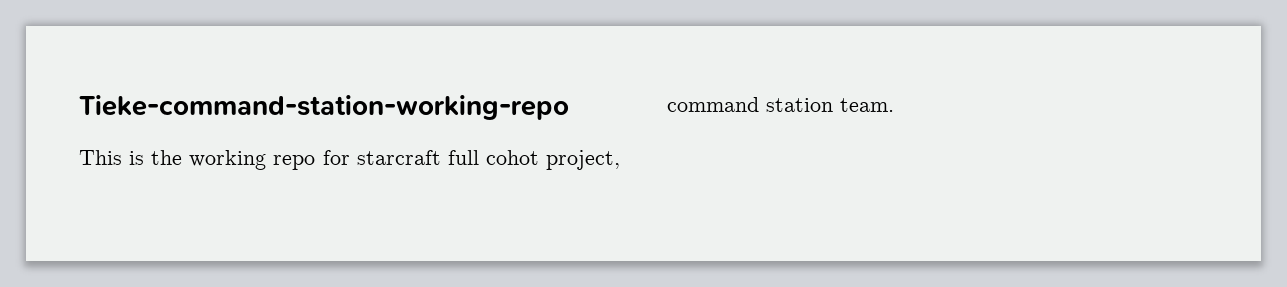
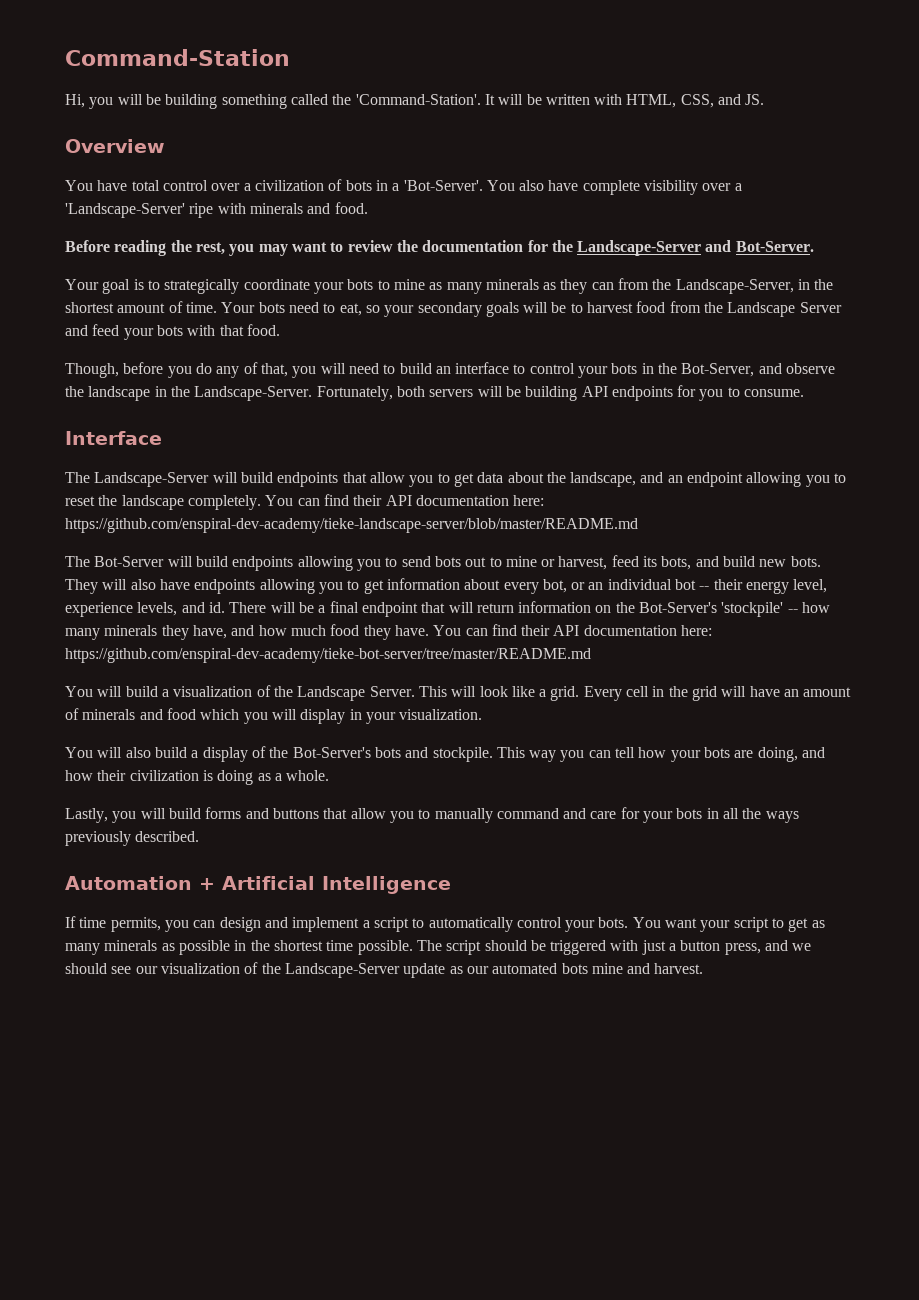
[79,95,569,120] [79,150,620,170] [667,97,894,112] Tieke-command-station-working-repo // This is the working repo for starcraft full cohot project, command station team. -> [65,49,290,66] [65,94,765,109] [65,139,165,153] [65,179,742,195] [65,202,368,218] [65,240,814,256] [65,278,834,294] [65,301,842,317] [65,324,280,340] [65,362,836,378] [65,385,805,401] [65,431,162,445] [65,472,847,487] [65,494,545,510] [65,518,638,533] [65,555,821,571] [65,578,828,594] [65,601,831,617] [65,624,713,640] [65,648,591,663] [65,685,852,701] [65,708,483,724] [65,746,826,762] [65,770,330,785] [65,807,799,823] [65,831,200,846] [65,876,451,894] [65,916,825,932] [65,940,812,955] [65,962,704,978] Command-Station // Hi, you will be building something called the 'Command-Station'. It will be written with HTML, CSS, and JS. // Overview // You have total control over a civilization of bots in a 'Bot-Server'. You also have complete visibility over a 'Landscape-Server' ripe with minerals and food. // Before reading the rest, you may want to review the documentation for the Landscape-Server and Bot-Server. // Your goal is to strategically coordinate your bots to mine as many minerals as they can from the Landscape-Server, in the shortest amount of time. Your bots need to eat, so your secondary goals will be to harvest food from the Landscape Server and feed your bots with that food. // Though, before you do any of that, you will need to build an interface to control your bots in the Bot-Server, and observe the landscape in the Landscape-Server. Fortunately, both servers will be building API endpoints for you to consume. // Interface // The Landscape-Server will build endpoints that allow you to get data about the landscape, and an endpoint allowing you to reset the landscape completely. You can find their API documentation here: https://github.com/enspiral-dev-academy/tieke-landscape-server/blob/master/README.md // The Bot-Server will build endpoints allowing you to send bots out to mine or harvest, feed its bots, and build new bots. They will also have endpoints allowing you to get information about every bot, or an individual bot -- their energy level, experience levels, and id. There will be a final endpoint that will return information on the Bot-Server's 'stockpile' -- how many minerals they have, and how much food they have. You can find their API documentation here: https://github.com/enspiral-dev-academy/tieke-bot-server/tree/master/README.md // You will build a visualization of the Landscape Server. This will look like a grid. Every cell in the grid will have an amount of minerals and food which you will display in your visualization. // You will also build a display of the Bot-Server's bots and stockpile. This way you can tell how your bots are doing, and how their civilization is doing as a whole. // Lastly, you will build forms and buttons that allow you to manually command and care for your bots in all the ways previously described. // Automation + Artificial Intelligence // If time permits, you can design and implement a script to automatically control your bots. You want your script to get as many minerals as possible in the shortest time possible. The script should be triggered with just a button press, and we should see our visualization of the Landscape-Server update as our automated bots mine and harvest.

